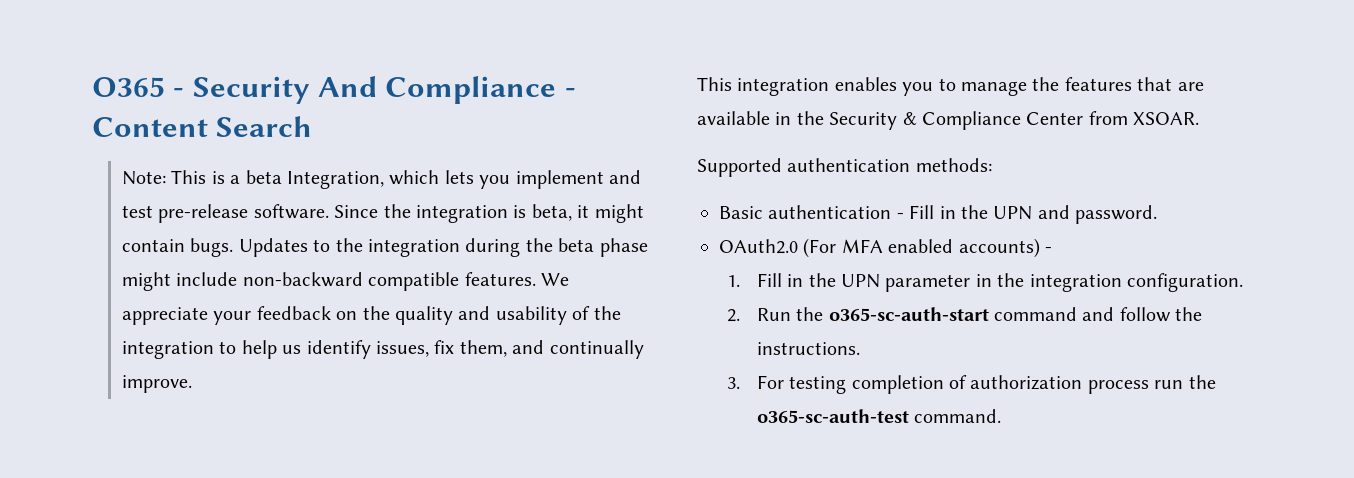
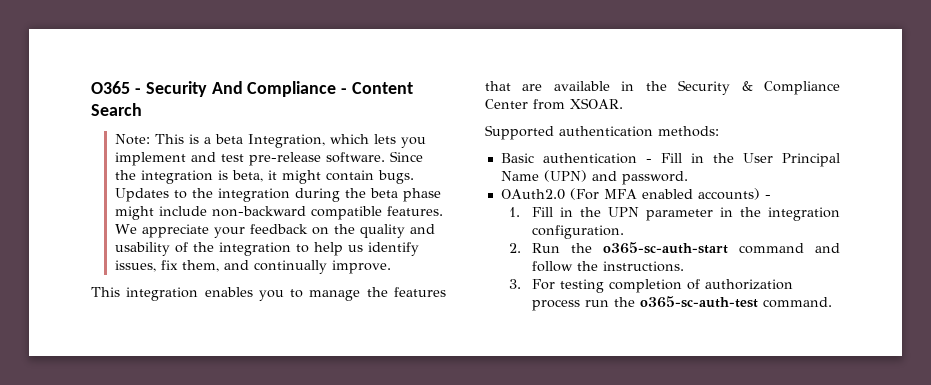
[993,206,1033,220] UPN -> [742,153,840,167] [500,170,587,182] User Principal Name (UPN)

